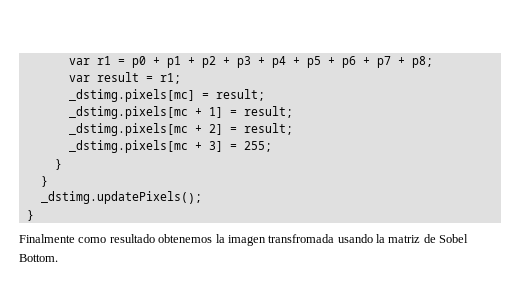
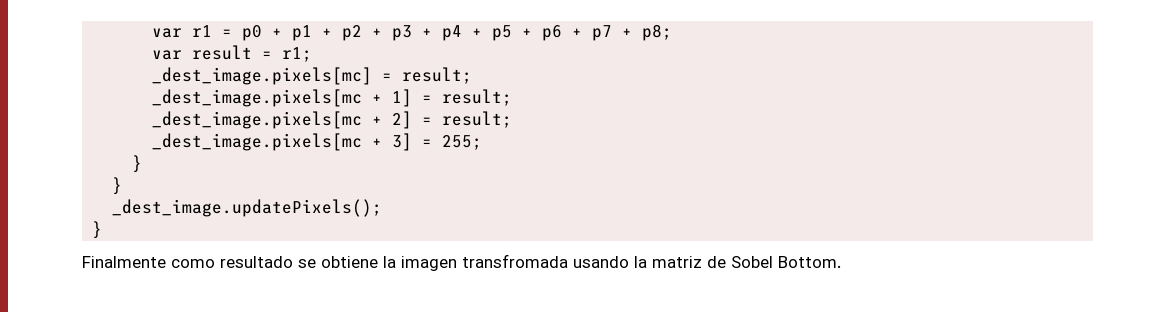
[68,89,265,102] [68,106,188,119] _dstimg.pixels[mc] = result; // _dstimg.pixels[mc -> [152,67,473,85] [152,89,363,107] _dest_image.pixels[mc] = result; // _dest_image.pixels[mc
[68,123,188,136] _dstimg.pixels[mc -> [152,111,363,129] _dest_image.pixels[mc
[68,140,188,153] _dstimg.pixels[mc -> [152,133,363,151] _dest_image.pixels[mc
[40,191,202,204] _dstimg.updatePixels(); -> [112,199,383,217] _dest_image.updatePixels();
[158,234,213,243] obtenemos -> [298,256,378,268] se obtiene

